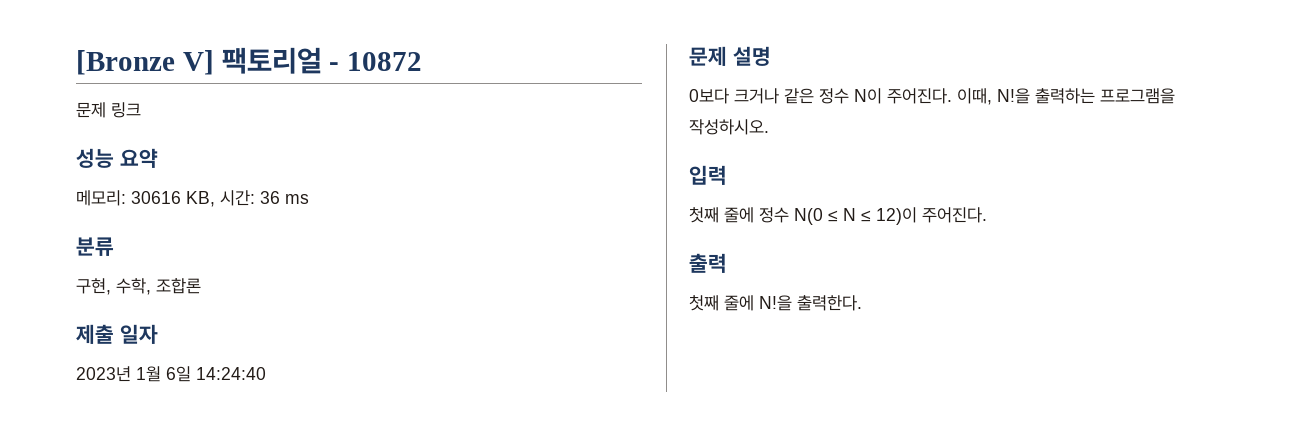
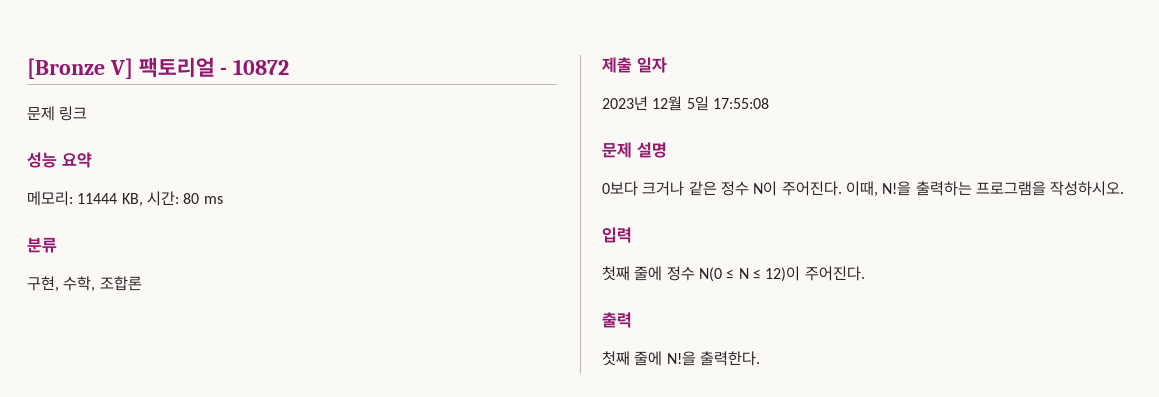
[131,191,181,204] 30616 -> [77,193,118,204] 11444
[260,191,280,204] 36 -> [183,193,200,204] 80
[136,366,266,382] 1월 6일 14:24:40 -> [652,96,769,111] 12월 5일 17:55:08

